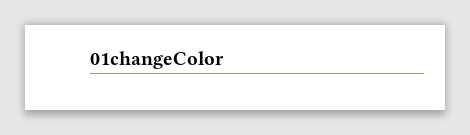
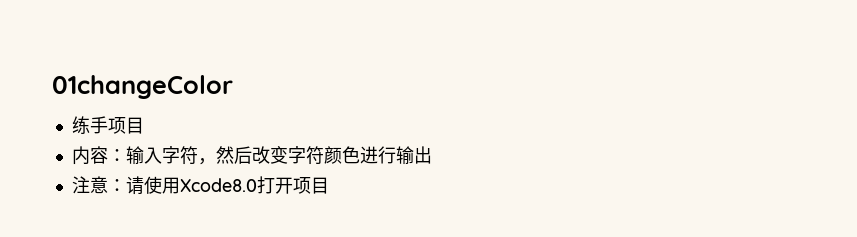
(224, 60) none -> [71,116,144,134] [71,146,432,165] [71,176,329,195] // 练手项目 // 内容：输入字符，然后改变字符颜色进行输出 // 注意：请使用Xcode8.0打开项目

